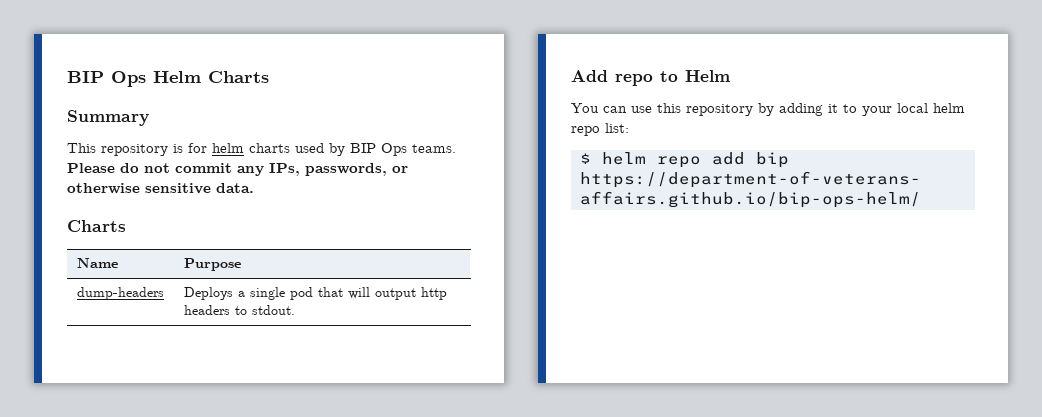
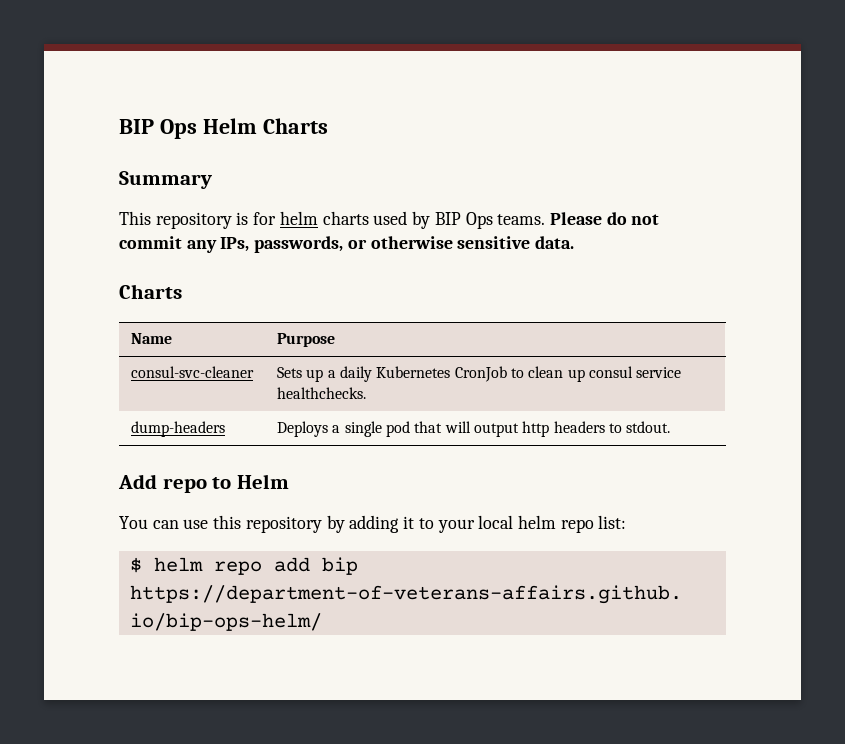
(241, 264) none -> [130,366,254,378] [276,366,682,382] [276,387,366,399] // consul-svc-cleaner | Sets up a daily Kubernetes CronJob to clean up consul service healthchecks.

